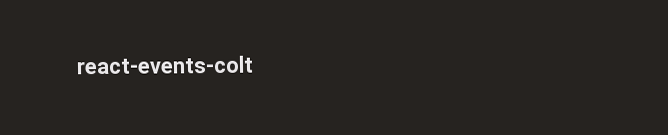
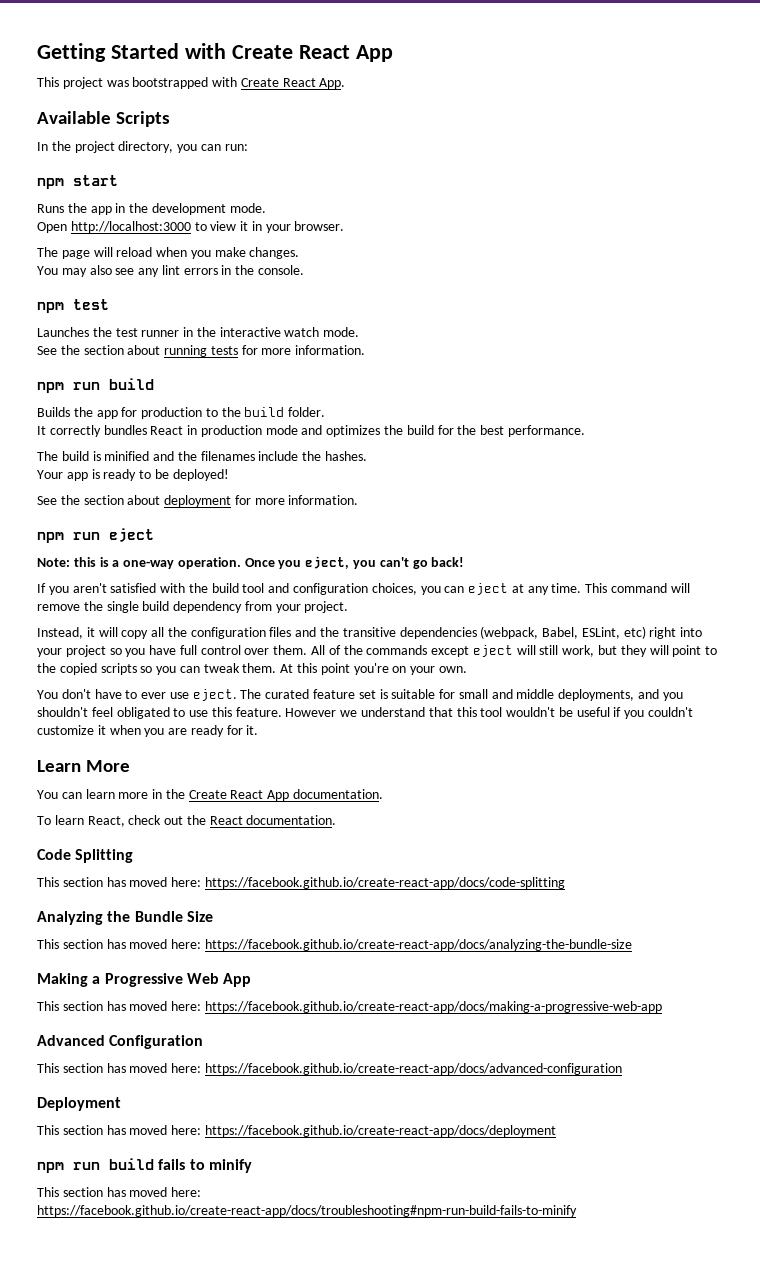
[76,55,254,75] react-events-colt -> [37,43,393,62] [37,77,346,89] [37,111,171,127] [37,141,248,153] [37,175,118,189] [37,203,266,215] [37,221,345,233] [37,247,300,259] [37,265,305,277] [37,299,109,313] [37,327,360,337] [37,345,366,357] [37,378,154,393] [37,407,326,419] [37,425,585,437] [37,451,368,461] [37,469,229,481] [37,495,359,507] [37,528,154,543] [37,556,465,569] [37,583,690,595] [37,601,349,613] [37,626,703,639] [37,645,718,657] [37,663,467,675] [37,689,683,701] [37,707,694,719] [37,725,259,737] [37,760,131,772] [37,789,384,801] [37,815,337,827] [37,849,134,863] [37,877,565,889] [37,911,213,925] [37,939,632,951] [37,973,252,987] [37,1001,662,1013] [37,1035,204,1049] [37,1063,622,1075] [37,1097,121,1111] [37,1125,556,1137] [37,1158,252,1173] [37,1187,202,1197] [37,1205,577,1217] Getting Started with Create React App // This project was bootstrapped with Create React App. // Available Scripts // In the project directory, you can run: // npm start // Runs the app in the development mode. // Open http://localhost:3000 to view it in your browser. // The page will reload when you make changes. // You may also see any lint errors in the console. // npm test // Launches the test runner in the interactive watch mode. // See the section about running tests for more information. // npm run build // Builds the app for production to the build folder. // It correctly bundles React in production mode and optimizes the build for the best performance. // The build is minified and the filenames include the hashes. // Your app is ready to be deployed! // See the section about deployment for more information. // npm run eject // Note: this is a one-way operation. Once you eject, you can't go back! // If you aren't satisfied with the build tool and configuration choices, you can eject at any time. This command will remove the single build dependency from your project. // Instead, it will copy all the configuration files and the transitive dependencies (webpack, Babel, ESLint, etc) right into your project so you have full control over them. All of the commands except eject will still work, but they will point to the copied scripts so you can tweak them. At this point you're on your own. // You don't have to ever use eject. The curated feature set is suitable for small and middle deployments, and you shouldn't feel obligated to use this feature. However we understand that this tool wouldn't be useful if you couldn't customize it when you are ready for it. // Learn More // You can learn more in the Create React App documentation. // To learn React, check out the React documentation. // Code Splitting // This section has moved here: https://facebook.github.io/create-react-app/docs/code-splitting // Analyzing the Bundle Size // This section has moved here: https://facebook.github.io/create-react-app/docs/analyzing-the-bundle-size // Making a Progressive Web App // This section has moved here: https://facebook.github.io/create-react-app/docs/making-a-progressive-web-app // Advanced Configuration // This section has moved here: https://facebook.github.io/create-react-app/docs/advanced-configuration // Deployment // This section has moved here: https://facebook.github.io/create-react-app/docs/deployment // npm run build fails to minify // This section has moved here: https://facebook.github.io/create-react-app/docs/troubleshooting#npm-run-build-fails-to-minify

